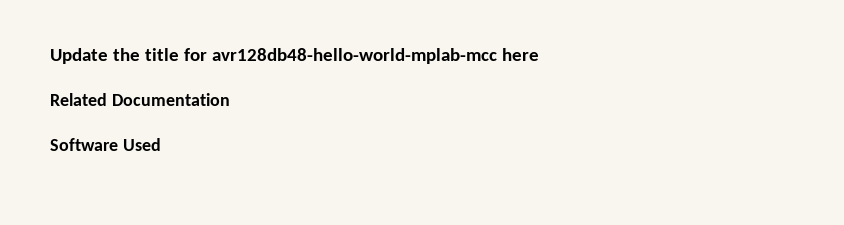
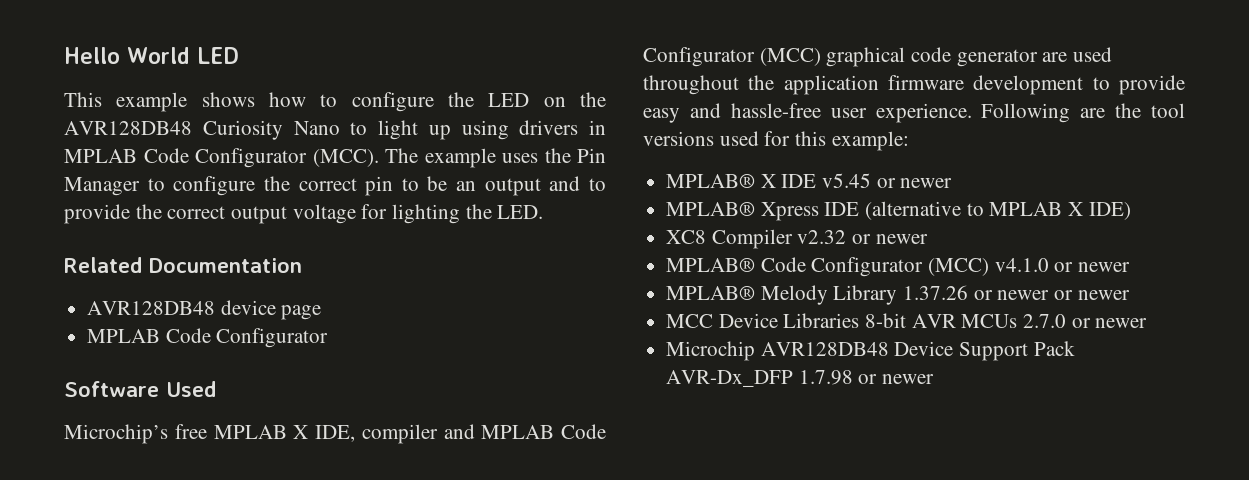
[50,48,539,64] [50,93,230,106] [50,138,161,151] Update the title for avr128db48-hello-world-mplab-mcc here // Related Documentation // Software Used -> [64,47,239,64] [64,92,606,112] [64,120,606,140] [64,148,606,168] [64,176,606,196] [64,204,544,224] [64,257,302,273] [87,300,322,320] [87,328,329,348] [64,381,216,397] [64,424,606,444] [643,47,1113,67] [643,75,1185,95] [643,103,1185,123] [643,131,909,151] [666,173,953,188] [666,201,1131,221] [666,229,928,249] [666,257,1131,277] [666,285,1130,305] [666,313,1148,328] [666,341,1075,361] [666,370,935,387] Hello World LED // This example shows how to configure the LED on the AVR128DB48 Curiosity Nano to light up using drivers in MPLAB Code Configurator (MCC). The example uses the Pin Manager to configure the correct pin to be an output and to provide the correct output voltage for lighting the LED. // Related Documentation // AVR128DB48 device page // MPLAB Code Configurator // Software Used // Microchip’s free MPLAB X IDE, compiler and MPLAB Code Configurator (MCC) graphical code generator are used throughout the application firmware development to provide easy and hassle-free user experience. Following are the tool versions used for this example: // MPLAB® X IDE v5.45 or newer // MPLAB® Xpress IDE (alternative to MPLAB X IDE) // XC8 Compiler v2.32 or newer // MPLAB® Code Configurator (MCC) v4.1.0 or newer // MPLAB® Melody Library 1.37.26 or newer or newer // MCC Device Libraries 8-bit AVR MCUs 2.7.0 or newer // Microchip AVR128DB48 Device Support Pack AVR-Dx_DFP 1.7.98 or newer

